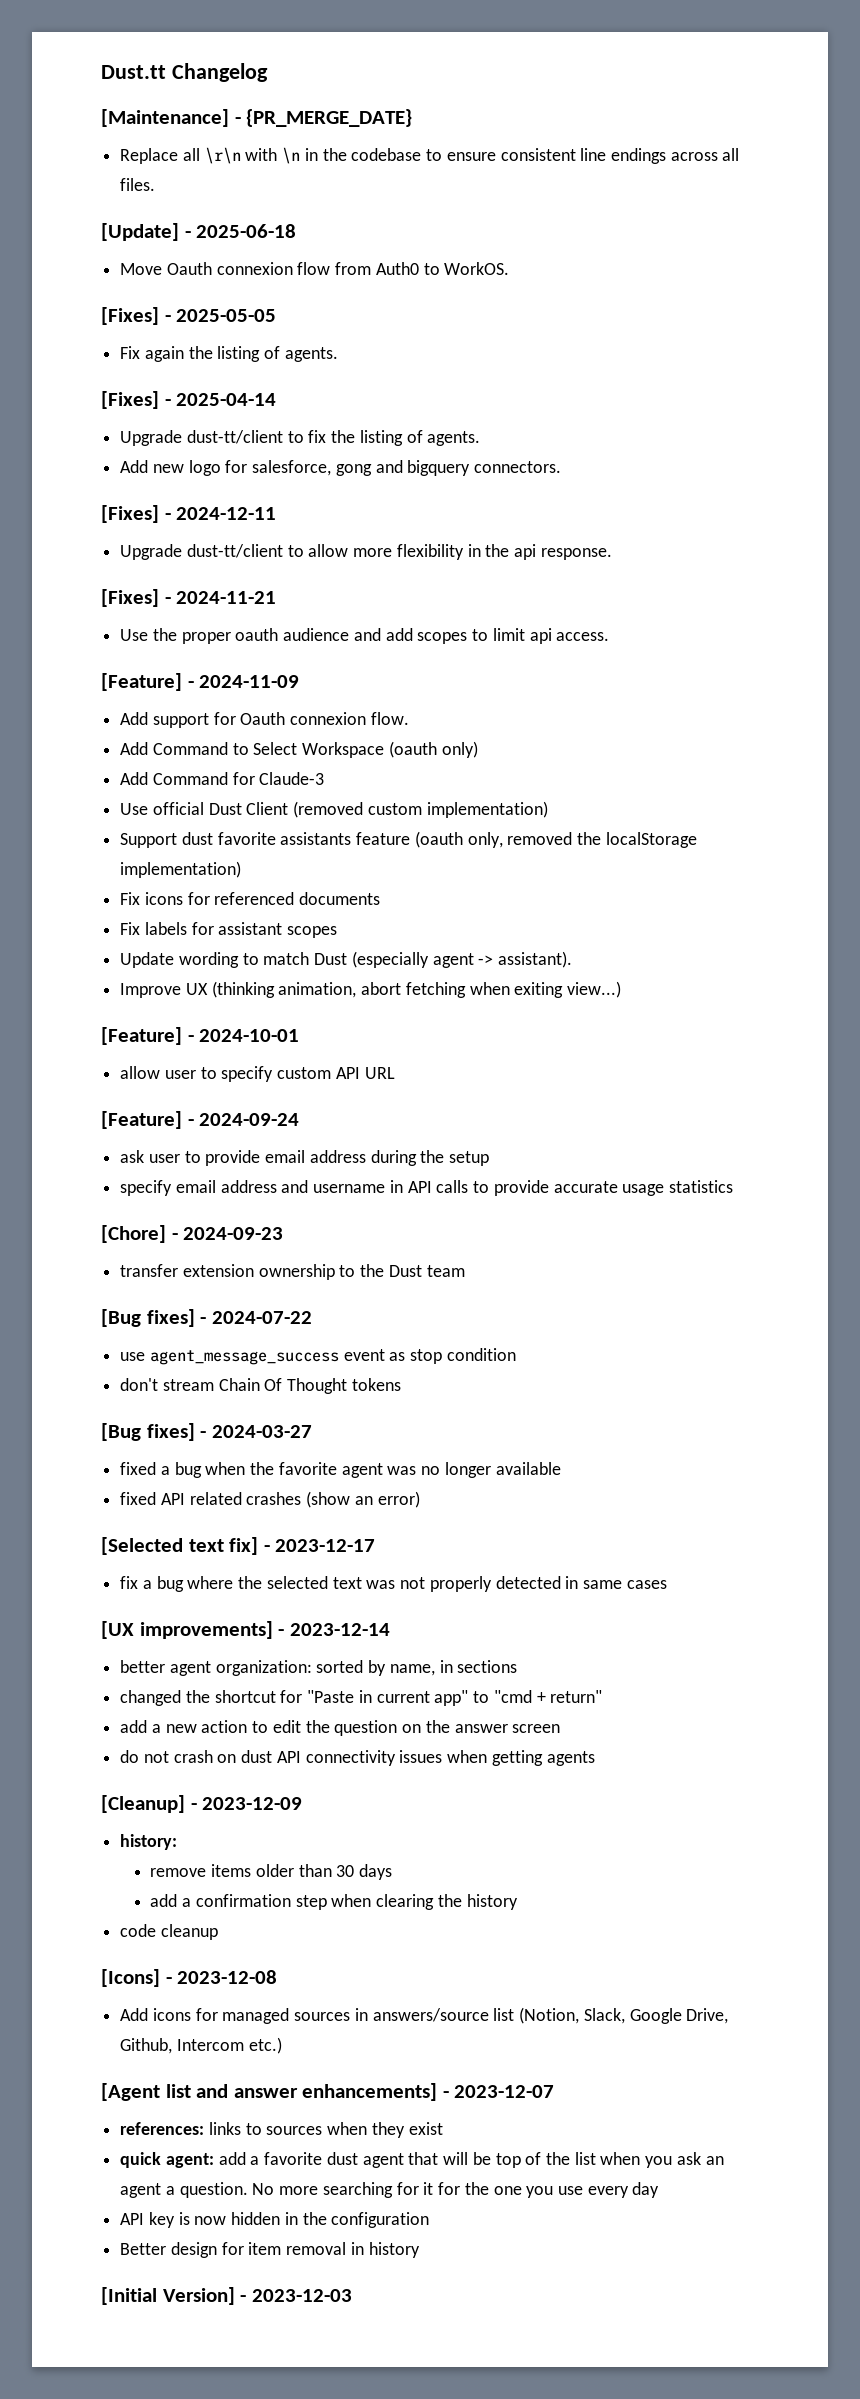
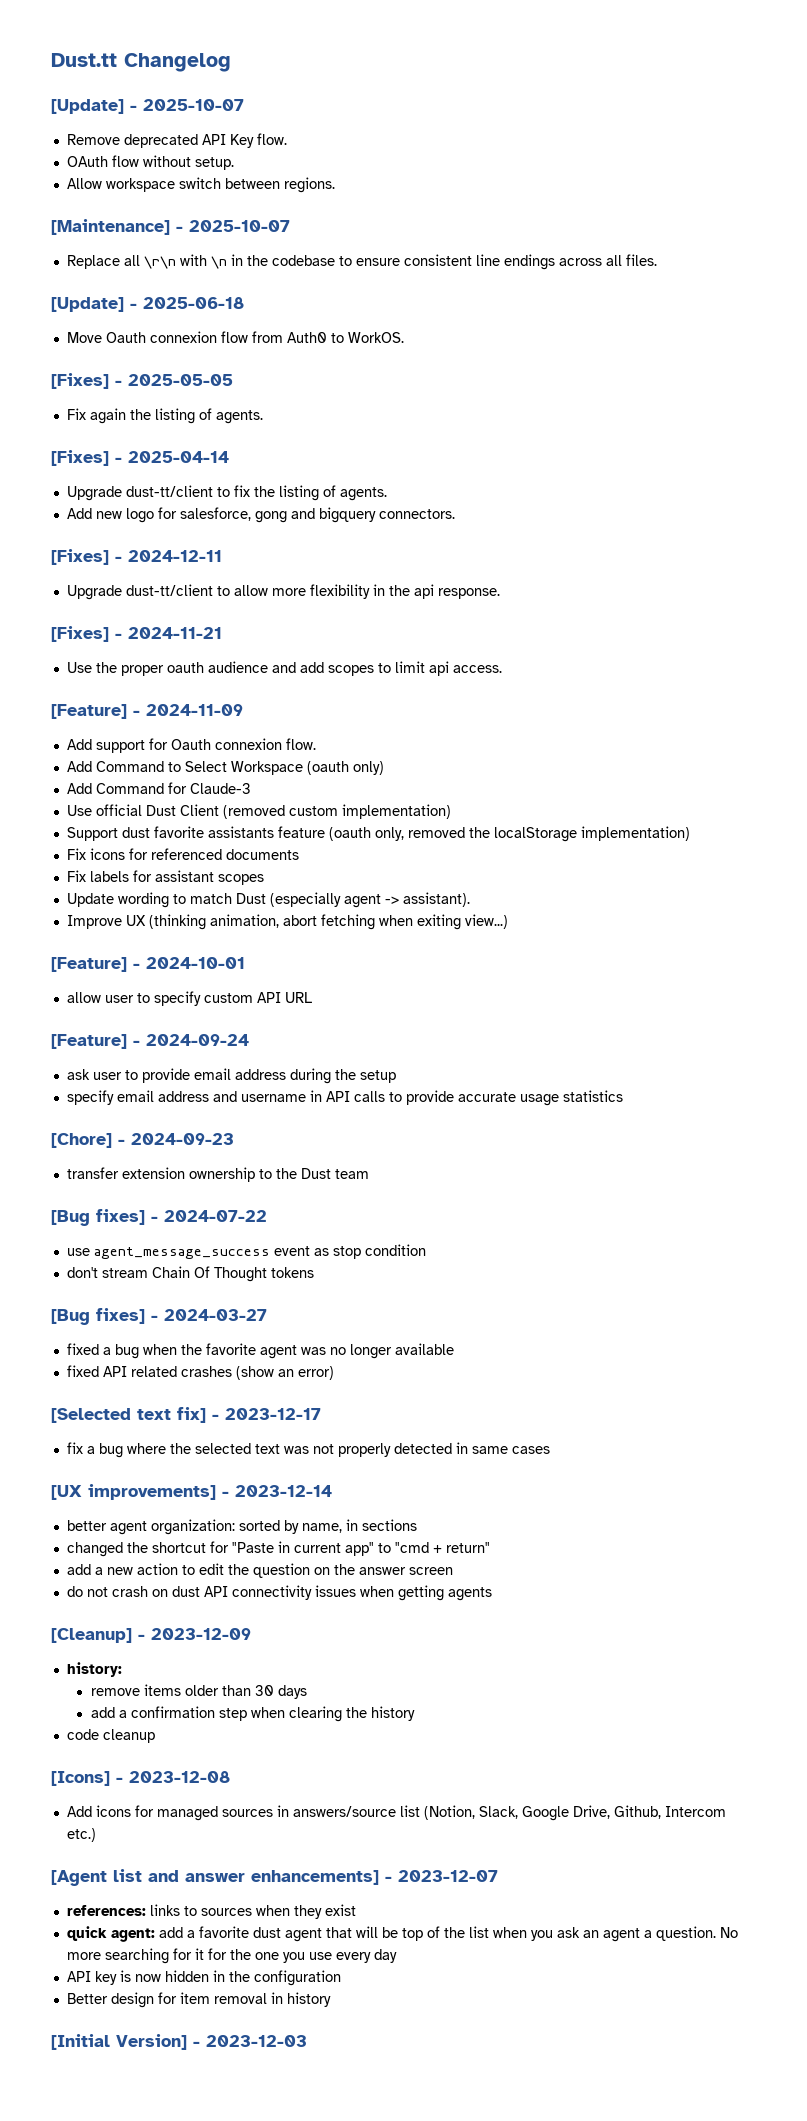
(268, 72) none -> [51,99,244,114] [66,133,287,148] [66,155,234,170] [66,177,335,193] // [Update] - 2025-10-07 // Remove deprecated API Key flow. // OAuth flow without setup. // Allow workspace switch between regions.
[246,109,413,127] {PR_MERGE_DATE} -> [189,220,290,232] 2025-10-07

